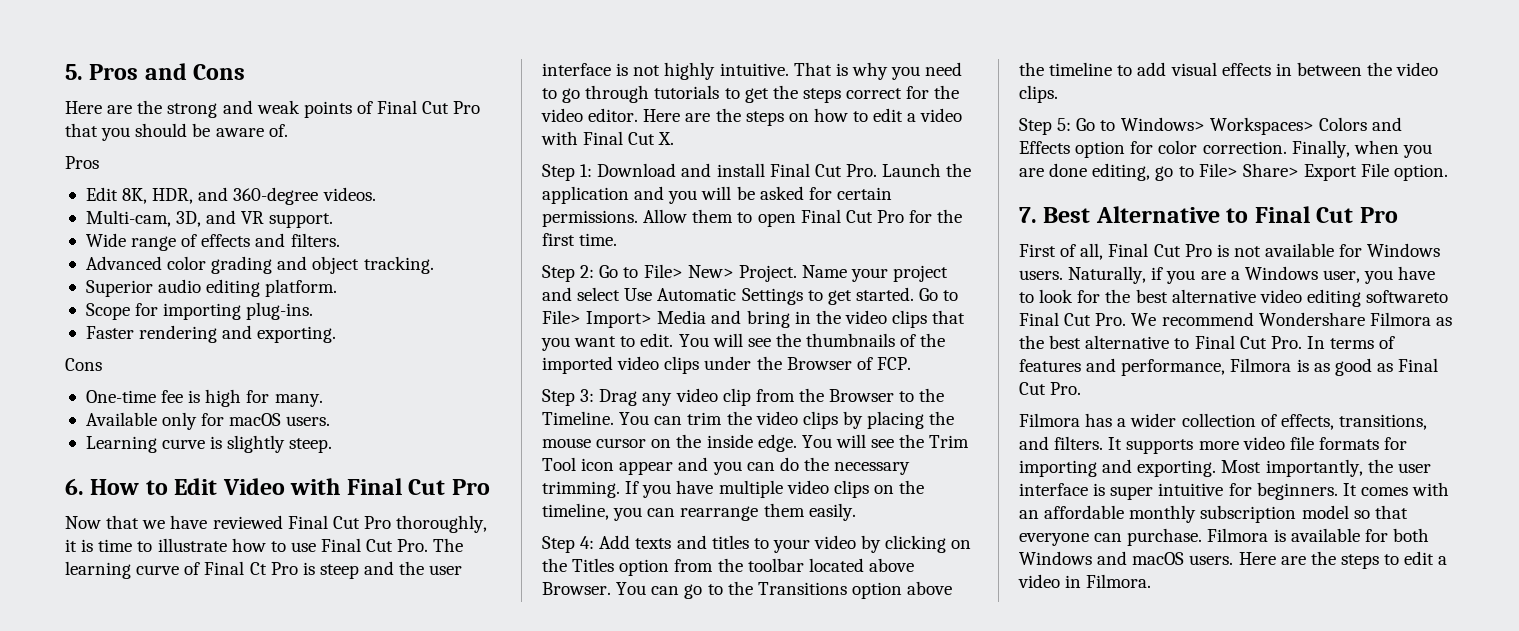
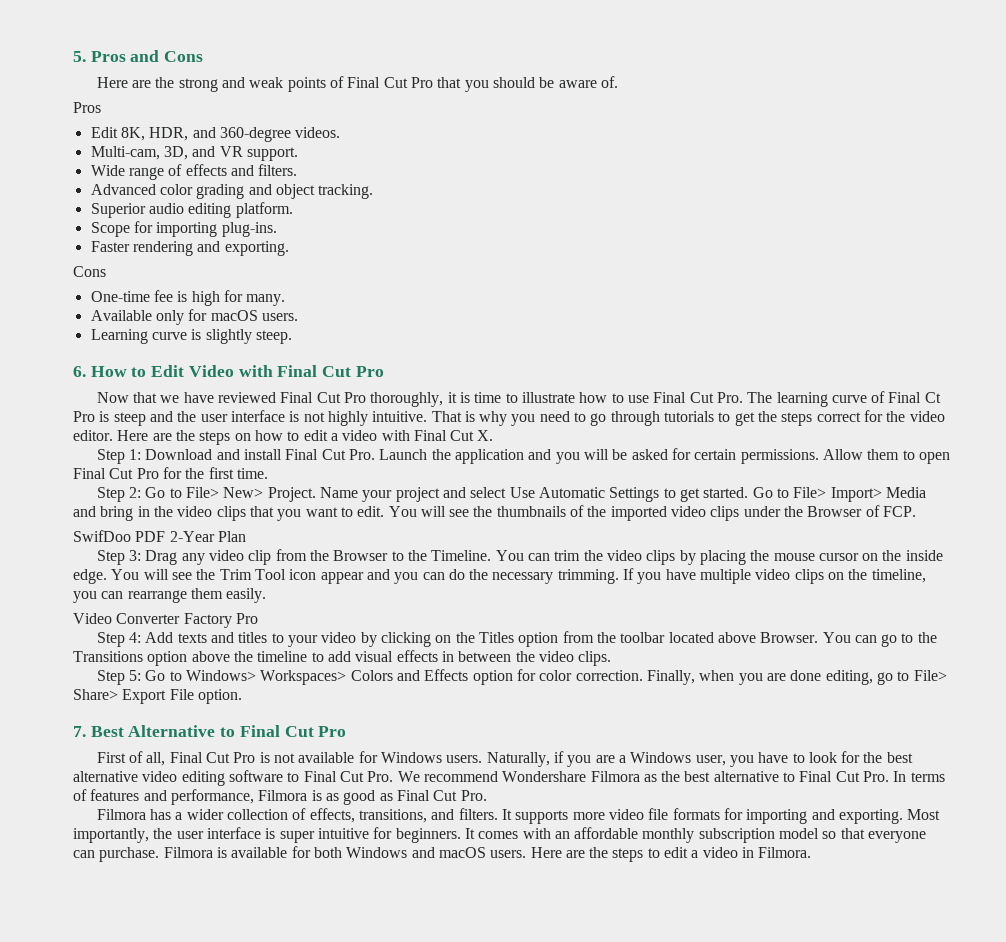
(911, 363) none -> [73,530,246,542] // SwifDoo PDF 2-Year Plan
(856, 512) none -> [73,613,258,628] // Video Converter Factory Pro
[1366,290,1449,303] softwareto -> [228,770,300,782] software to

